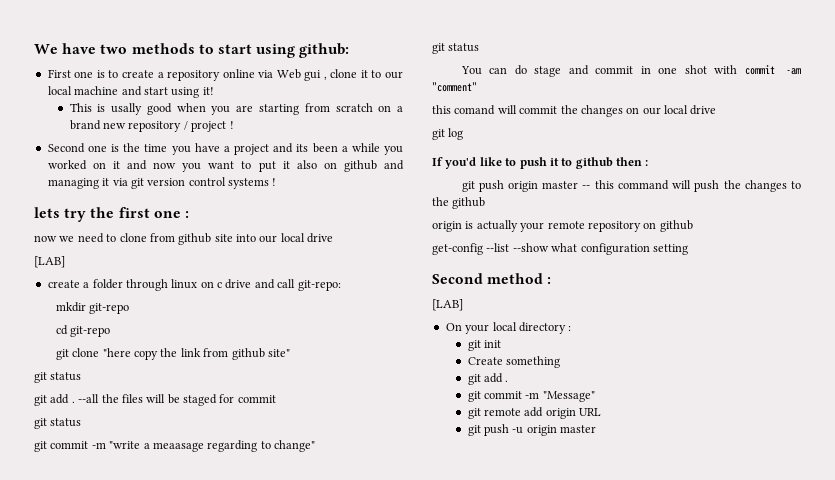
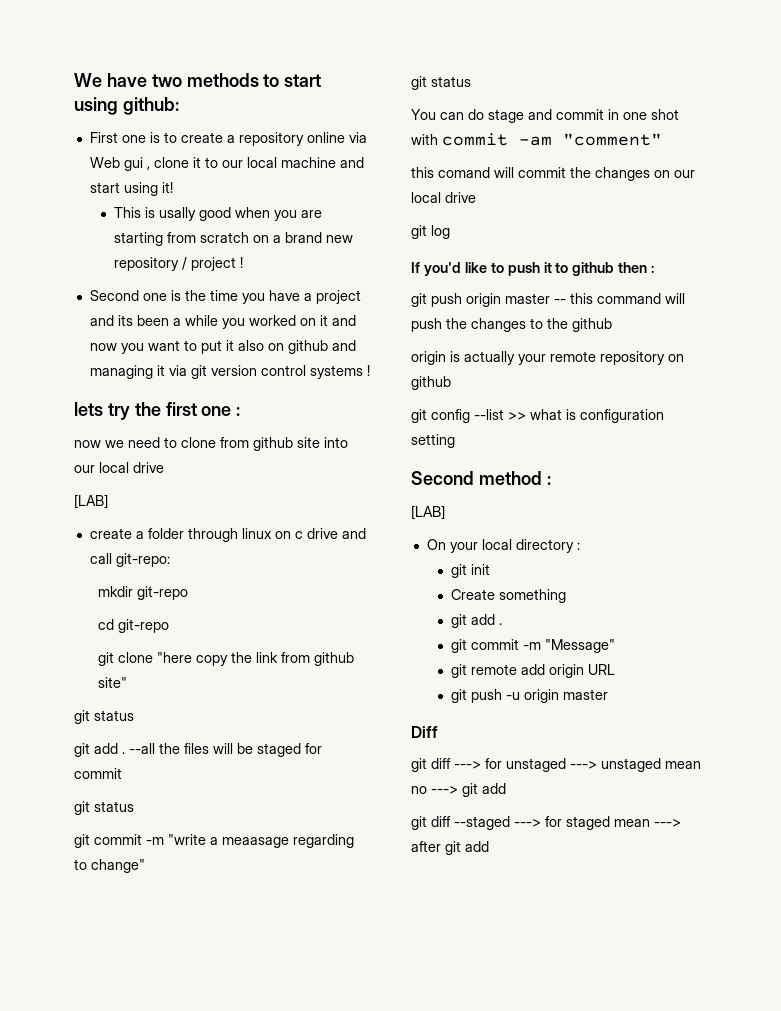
[432,243,578,255] get-config --list --show what -> [411,409,576,423] git config --list >> what is
(597, 429) none -> [411,726,438,738] [411,758,701,772] [411,783,506,797] [411,816,681,830] [411,841,489,855] // Diff // git diff ---> for unstaged ---> unstaged mean no ---> git add // git diff --staged ---> for staged mean ---> after git add

